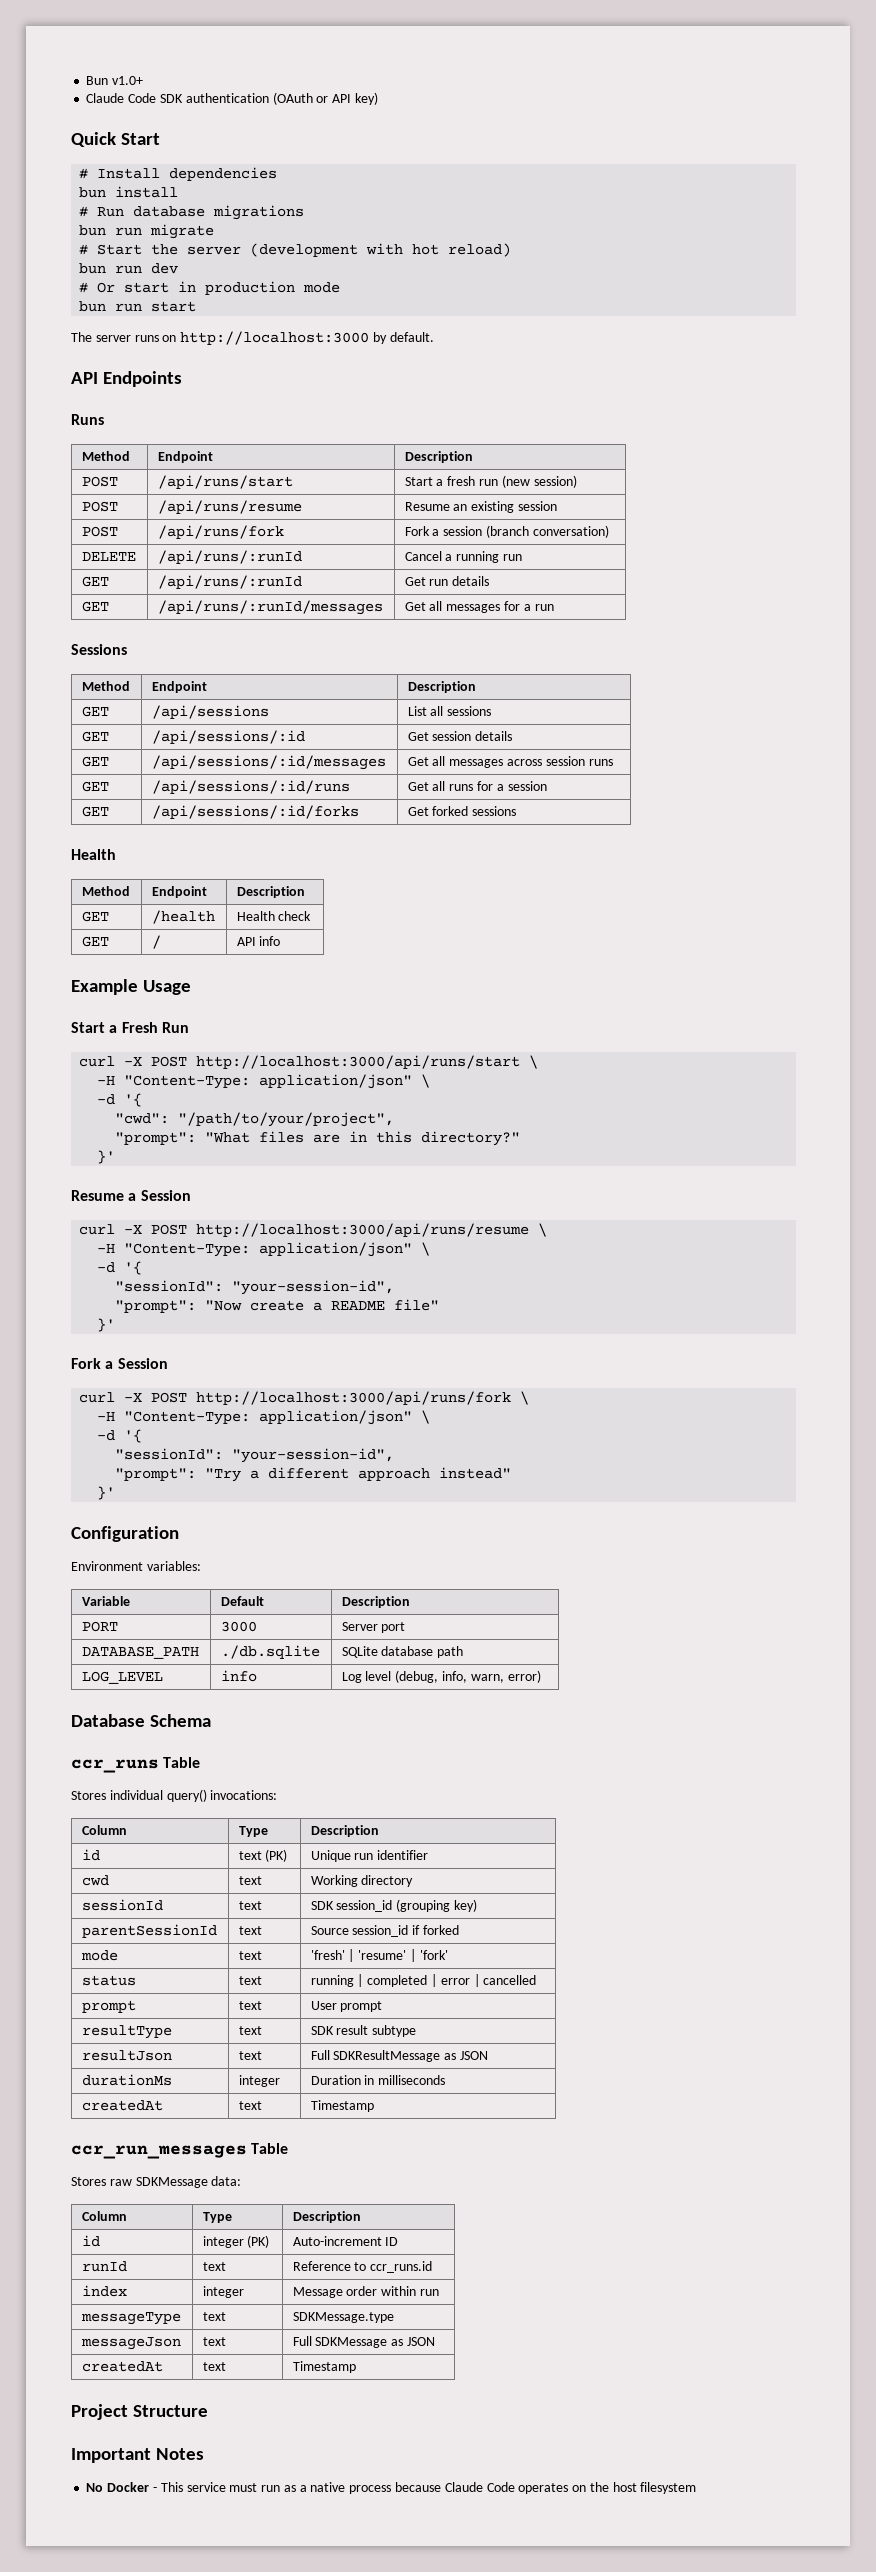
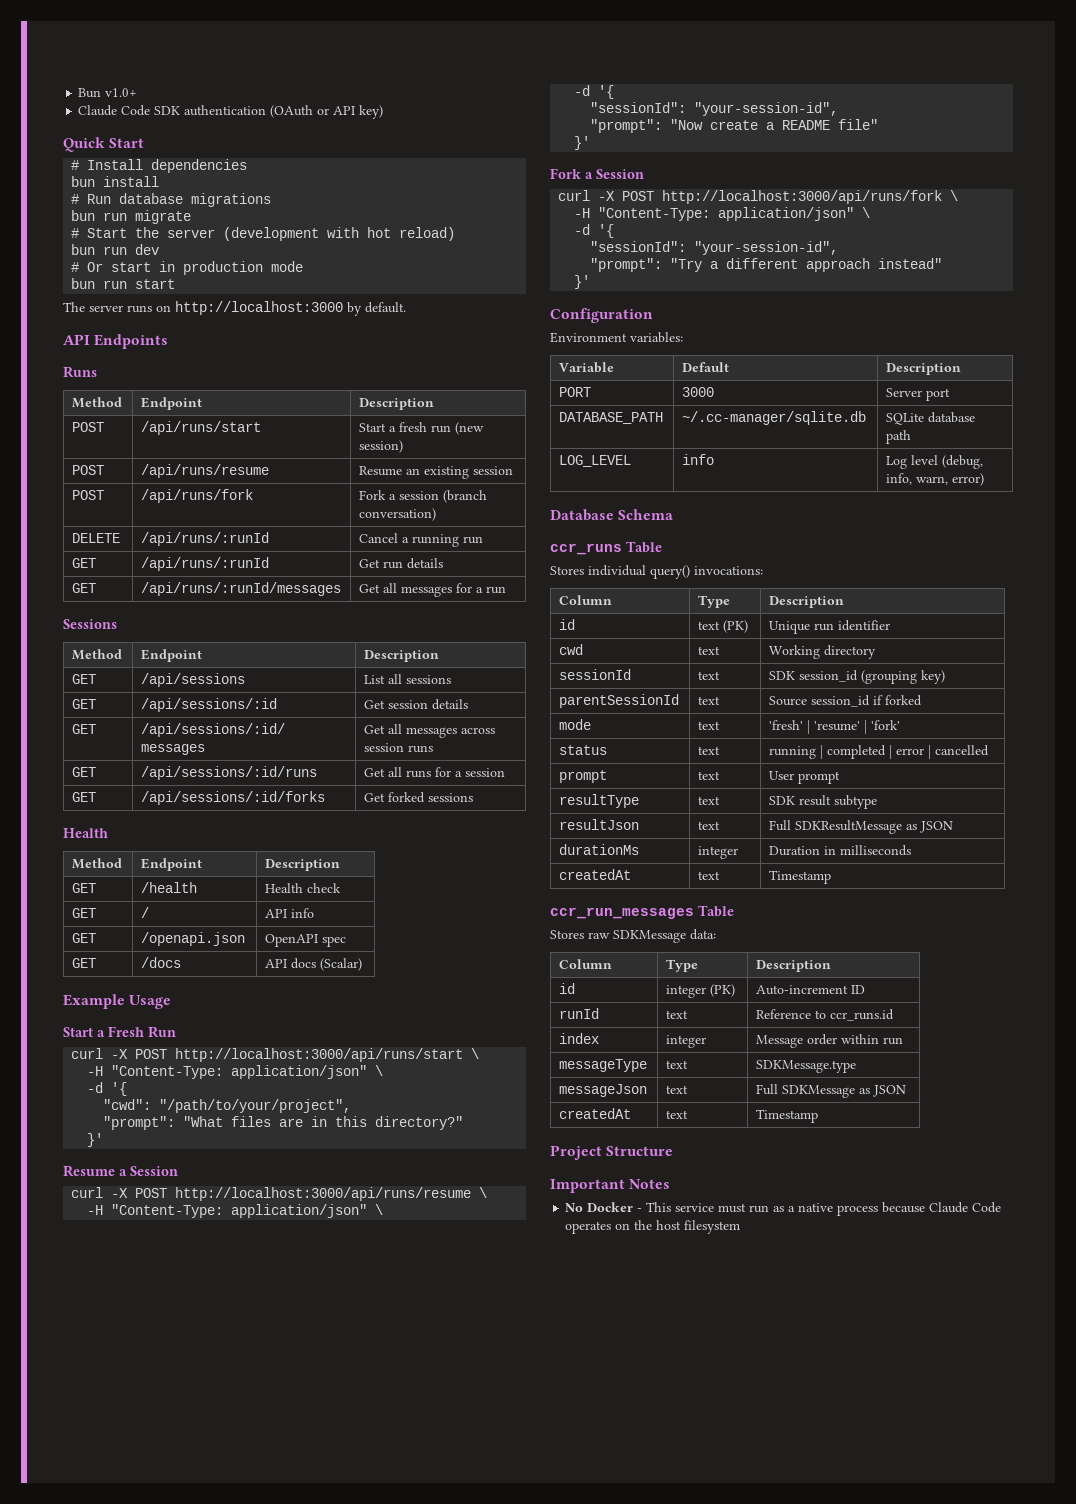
(281, 941) none -> [72,933,97,943] [141,932,246,946] [265,934,347,947] [72,958,97,968] [141,957,182,968] [265,958,363,971] // GET | /openapi.json | OpenAPI spec // GET | /docs | API docs (Scalar)
[220,1645,320,1659] ./db.sqlite -> [682,411,867,425] ~/.cc-manager/sqlite.db

